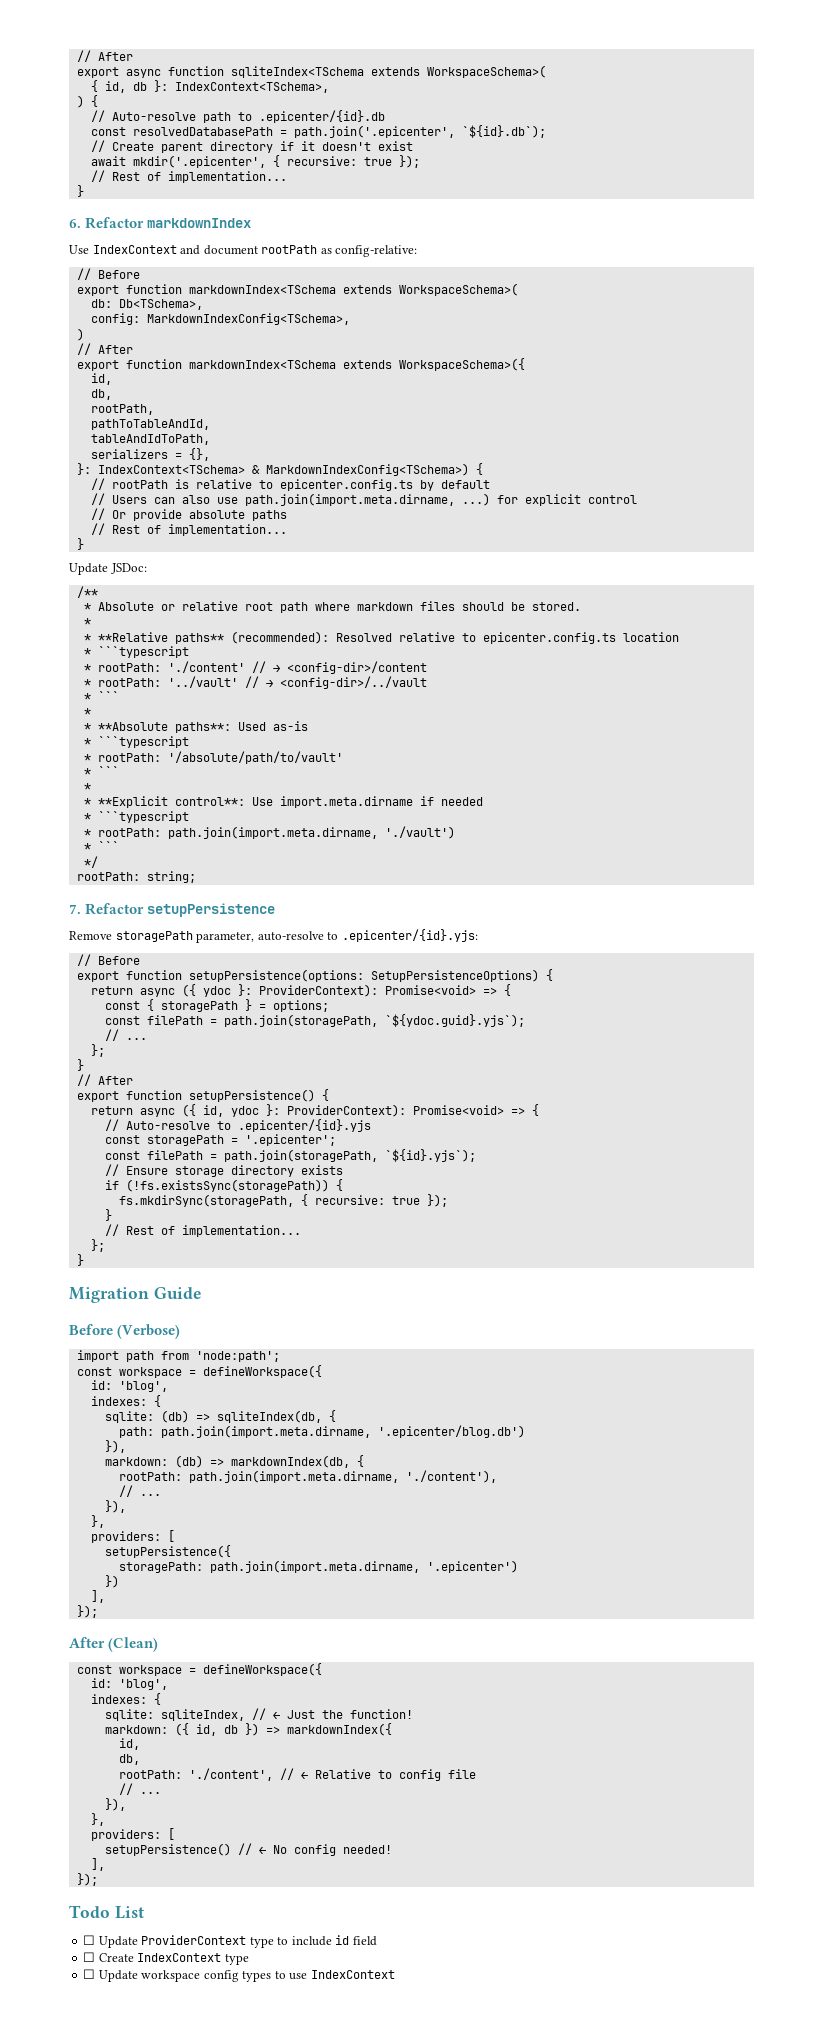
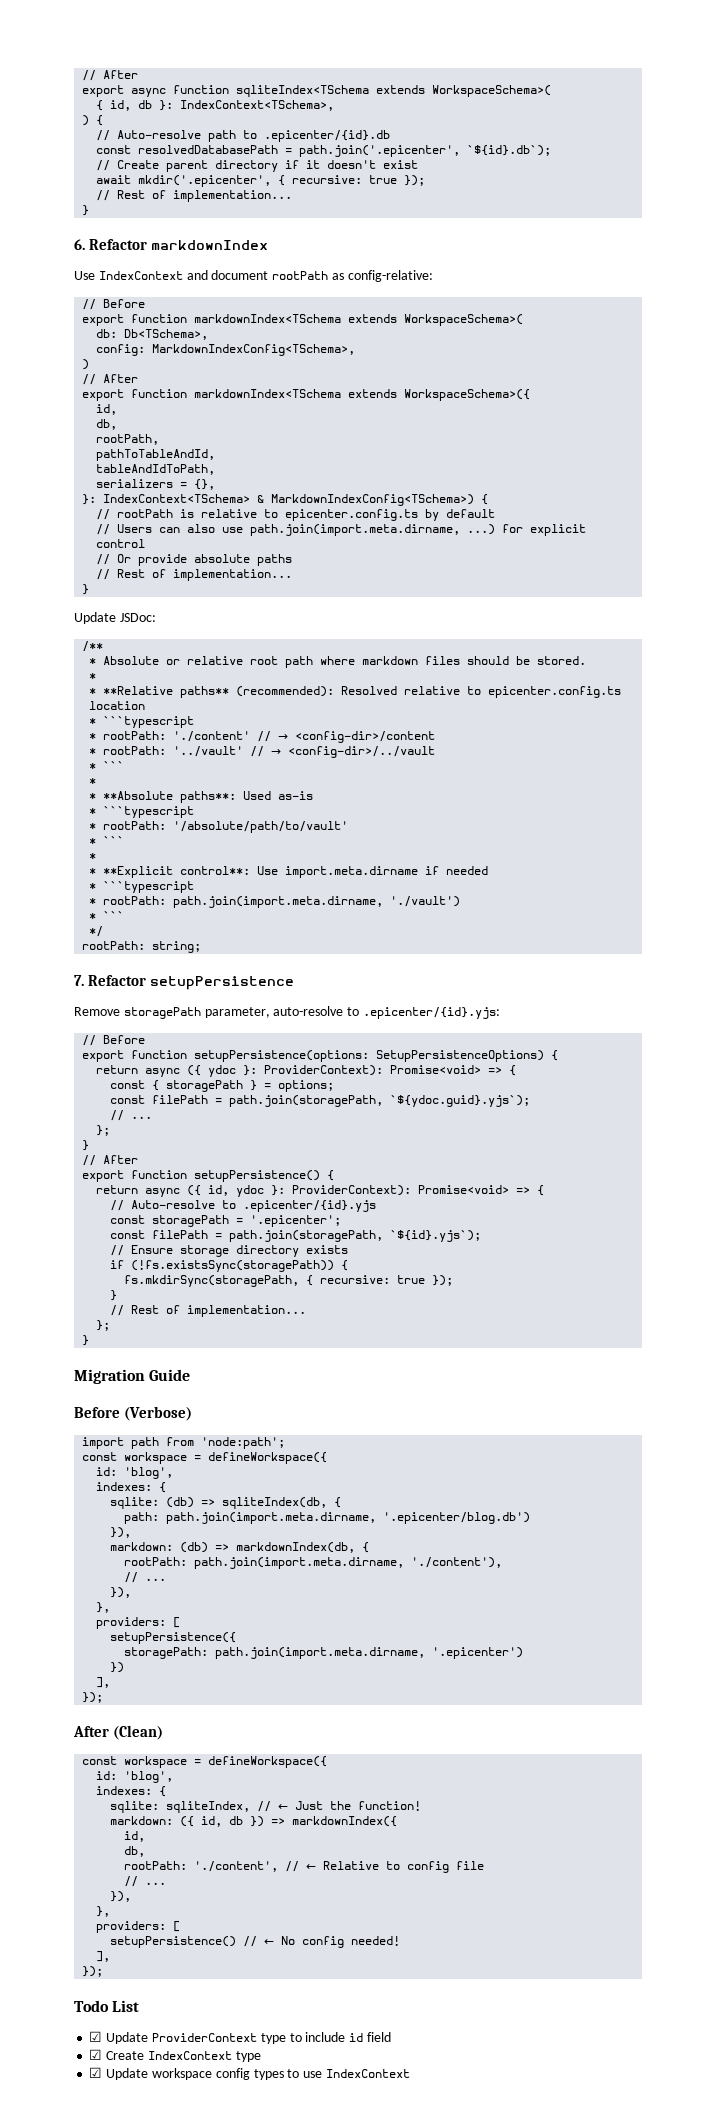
[83,1935,96,1945] ☐ -> [89,2031,103,2042] ☑
[83,1952,96,1962] ☐ -> [89,2049,103,2060] ☑
[83,1969,96,1979] ☐ -> [89,2067,103,2078] ☑

